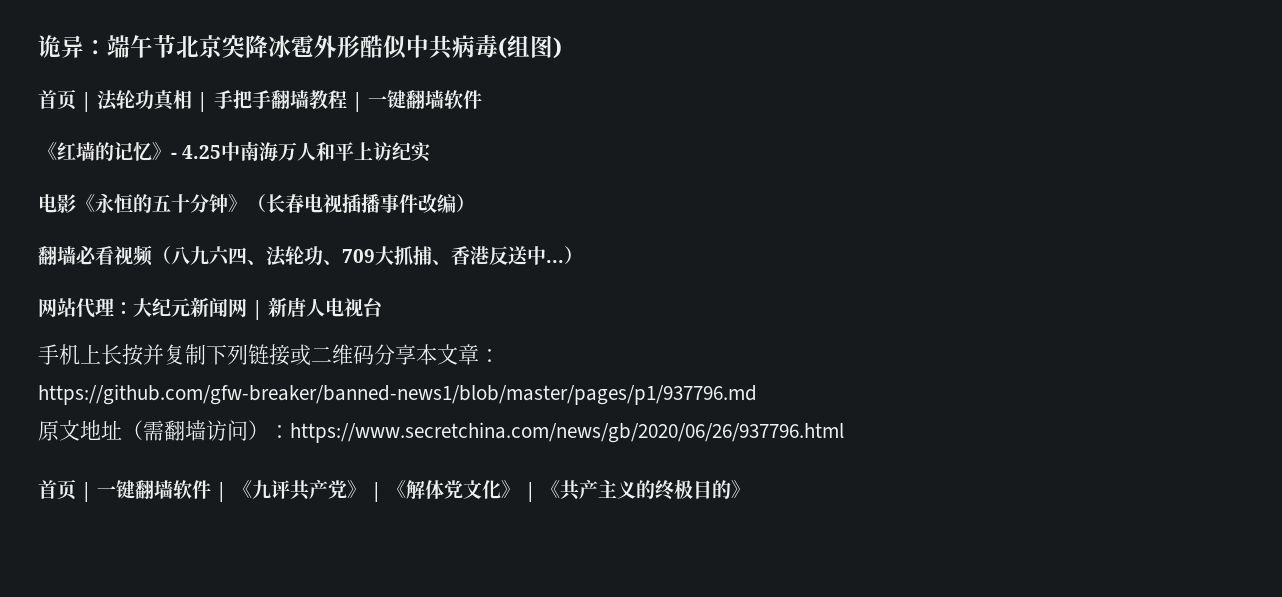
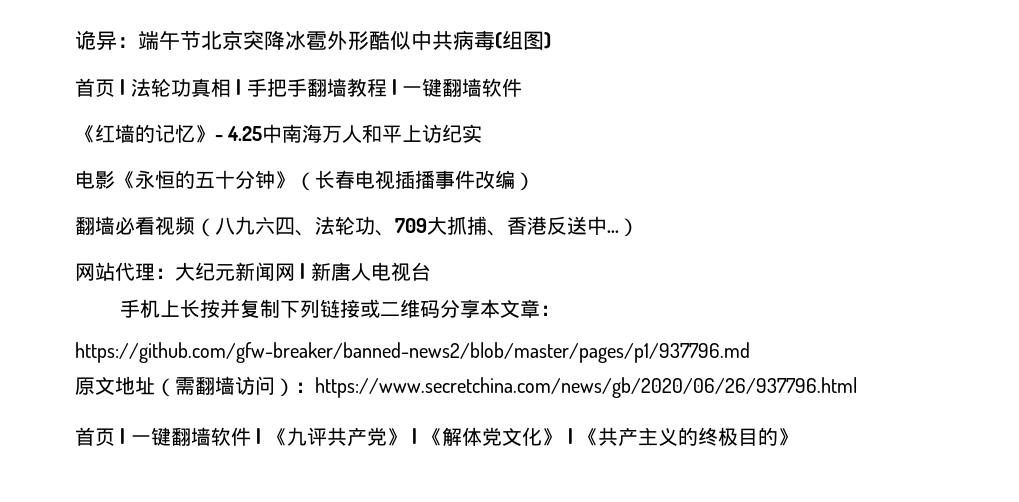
[38,384,757,405] https://github.com/gfw-breaker/banned-news1/blob/master/pages/p1/937796.md -> [75,342,750,363] https://github.com/gfw-breaker/banned-news2/blob/master/pages/p1/937796.md

